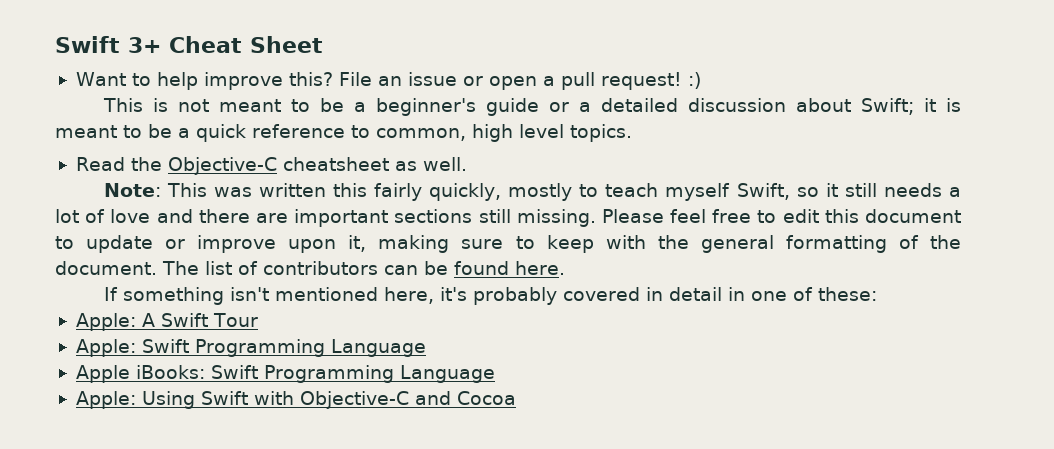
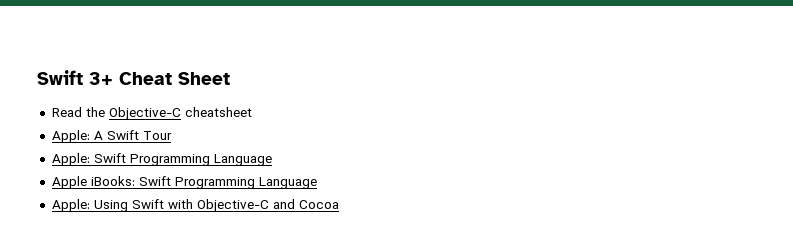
[75,72,701,90] [102,98,962,116] [55,124,632,142] [75,157,467,175] [103,183,962,201] [55,209,961,227] [55,235,962,253] [55,261,565,275] [103,287,877,305] Want to help improve this? File an issue or open a pull request! :) // This is not meant to be a beginner's guide or a detailed discussion about Swift; it is meant to be a quick reference to common, high level topics. // Read the Objective-C cheatsheet as well. // Note: This was written this fairly quickly, mostly to teach myself Swift, so it still needs a lot of love and there are important sections still missing. Please feel free to edit this document to update or improve upon it, making sure to keep with the general formatting of the document. The list of contributors can be found here. // If something isn't mentioned here, it's probably covered in detail in one of these: -> [51,107,252,120] Read the Objective-C cheatsheet

